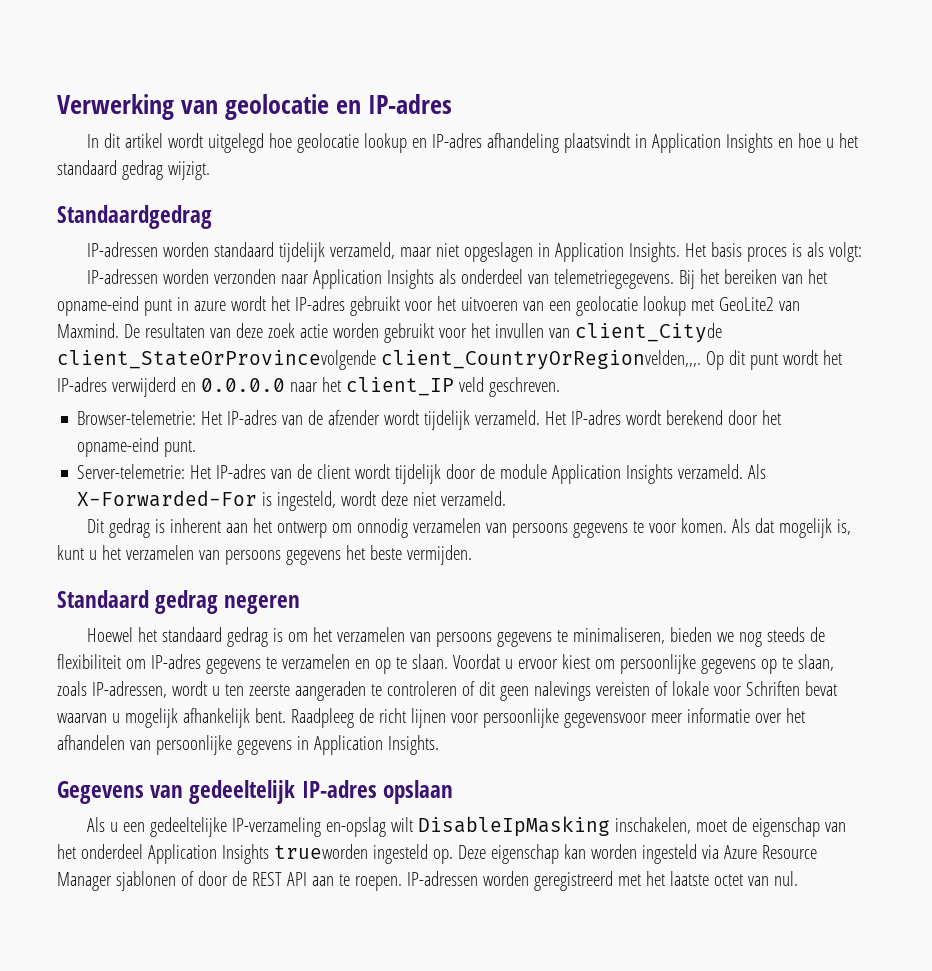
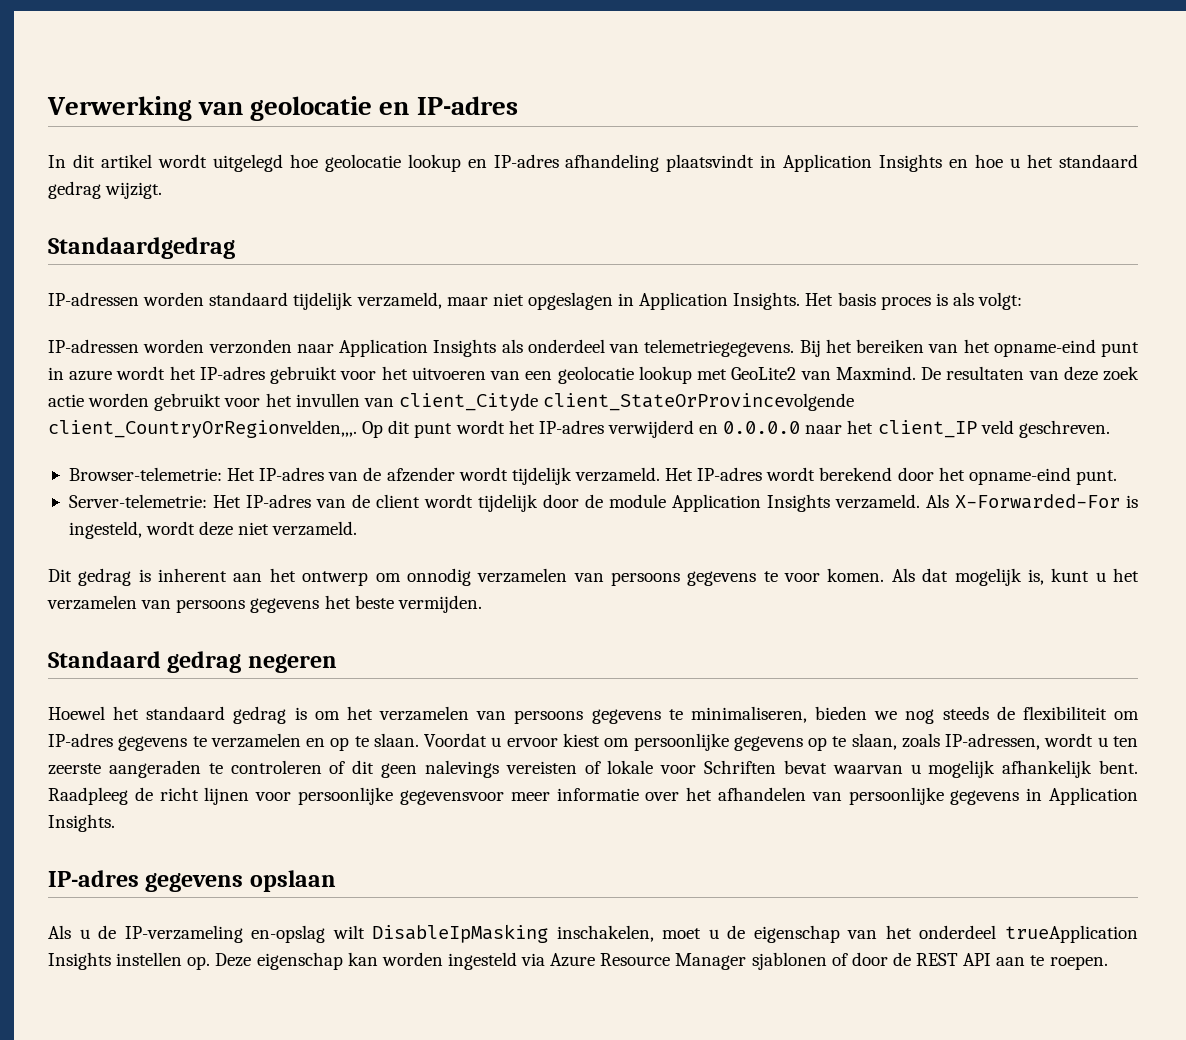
[57,780,377,804] Gegevens van gedeeltelijk IP-adres -> [48,870,244,892] IP-adres gegevens
[123,817,228,837] een gedeeltelijke -> [98,925,117,939] de
(728, 826) none -> [708,929,719,939] u
[147,844,428,864] Application Insights trueworden ingesteld -> [1004,925,1138,943] [48,952,183,970] trueApplication Insights instellen
[406,871,798,891] IP-adressen worden geregistreerd met het laatste octet van nul. -> (1108, 963) none

